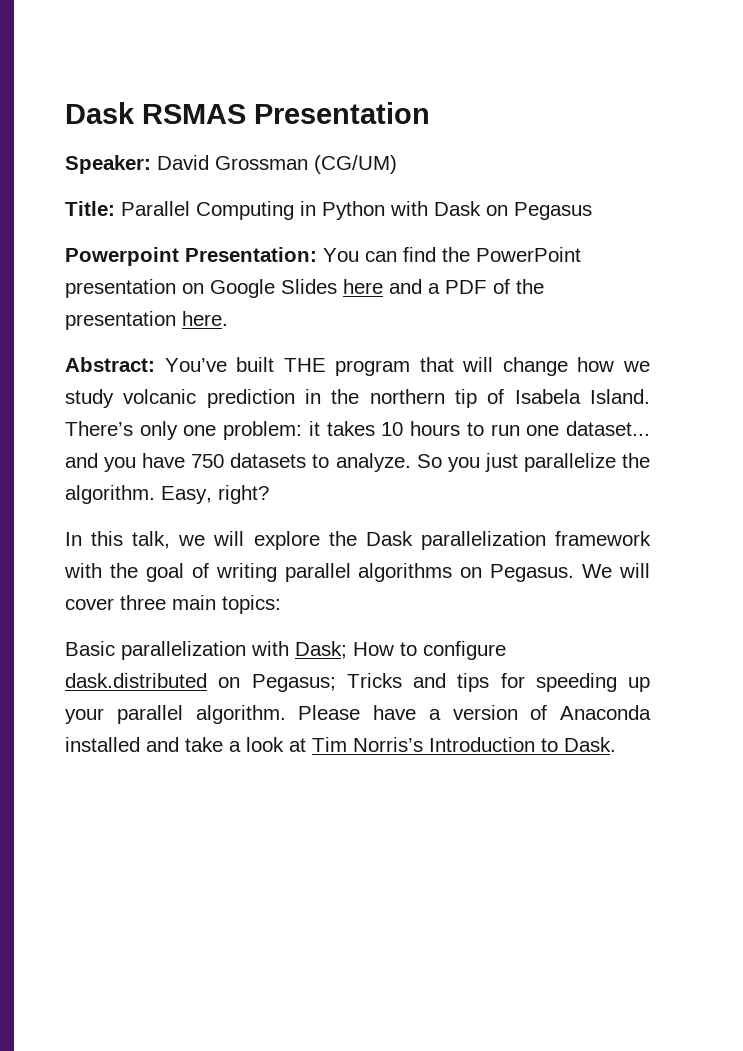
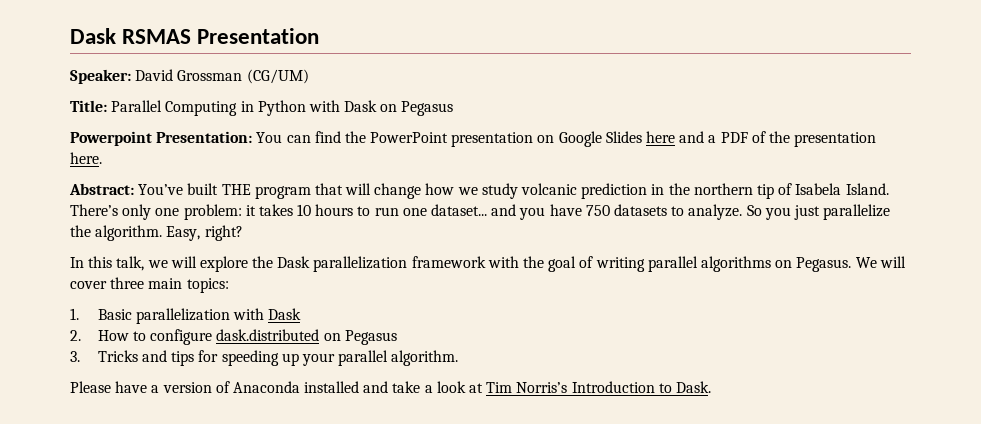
(281, 604) none -> [70,308,79,320] 1.
[295,641,347,659] Dask; -> [268,308,302,320] [70,330,81,341] Dask // 2.
[251,674,336,692] Pegasus; -> [344,330,397,345] [70,351,80,362] Pegasus // 3.
(286, 714) none -> (459, 358) //

